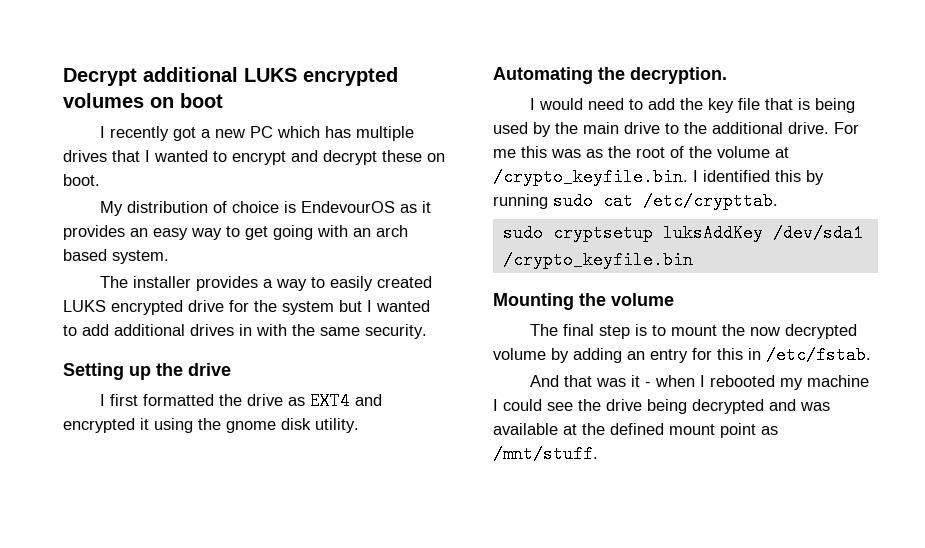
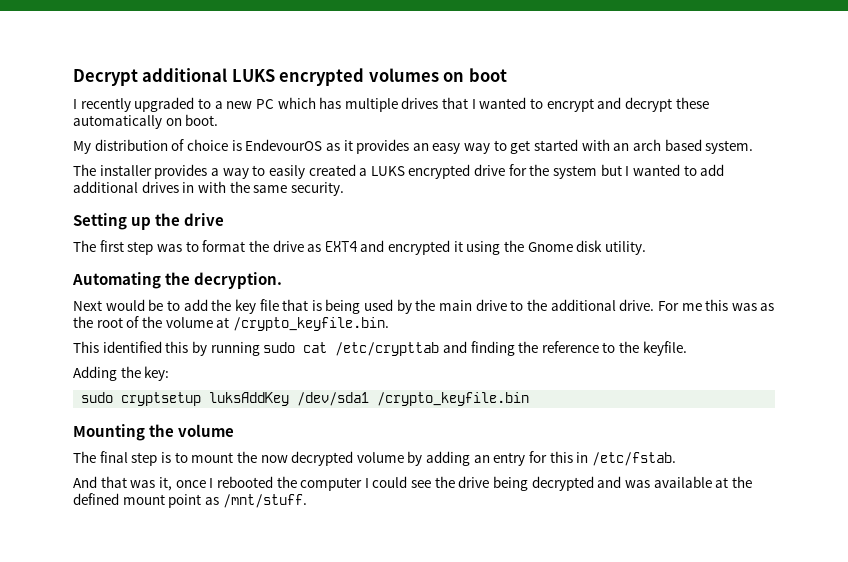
[173,127,197,141] got -> [134,97,211,112] upgraded to
(422, 156) none -> [73,115,162,129] automatically
[273,225,313,240] going -> [534,139,579,151] started
(433, 282) none -> [359,168,368,176] a
[100,394,215,406] I first formatted -> [73,240,246,255] The first step was to format
[226,421,276,433] gnome -> [527,242,573,252] Gnome
[530,98,625,110] I would need -> [73,299,164,311] Next would be
[693,170,698,182] I -> [73,341,99,353] // This
[643,192,778,210] /etc/crypttab. -> [335,341,687,356] [73,366,170,381] /etc/crypttab and finding the reference to the keyfile. // Adding the key:
[631,375,870,390] it - when I rebooted my machine -> [158,476,363,491] it, once I rebooted the computer

